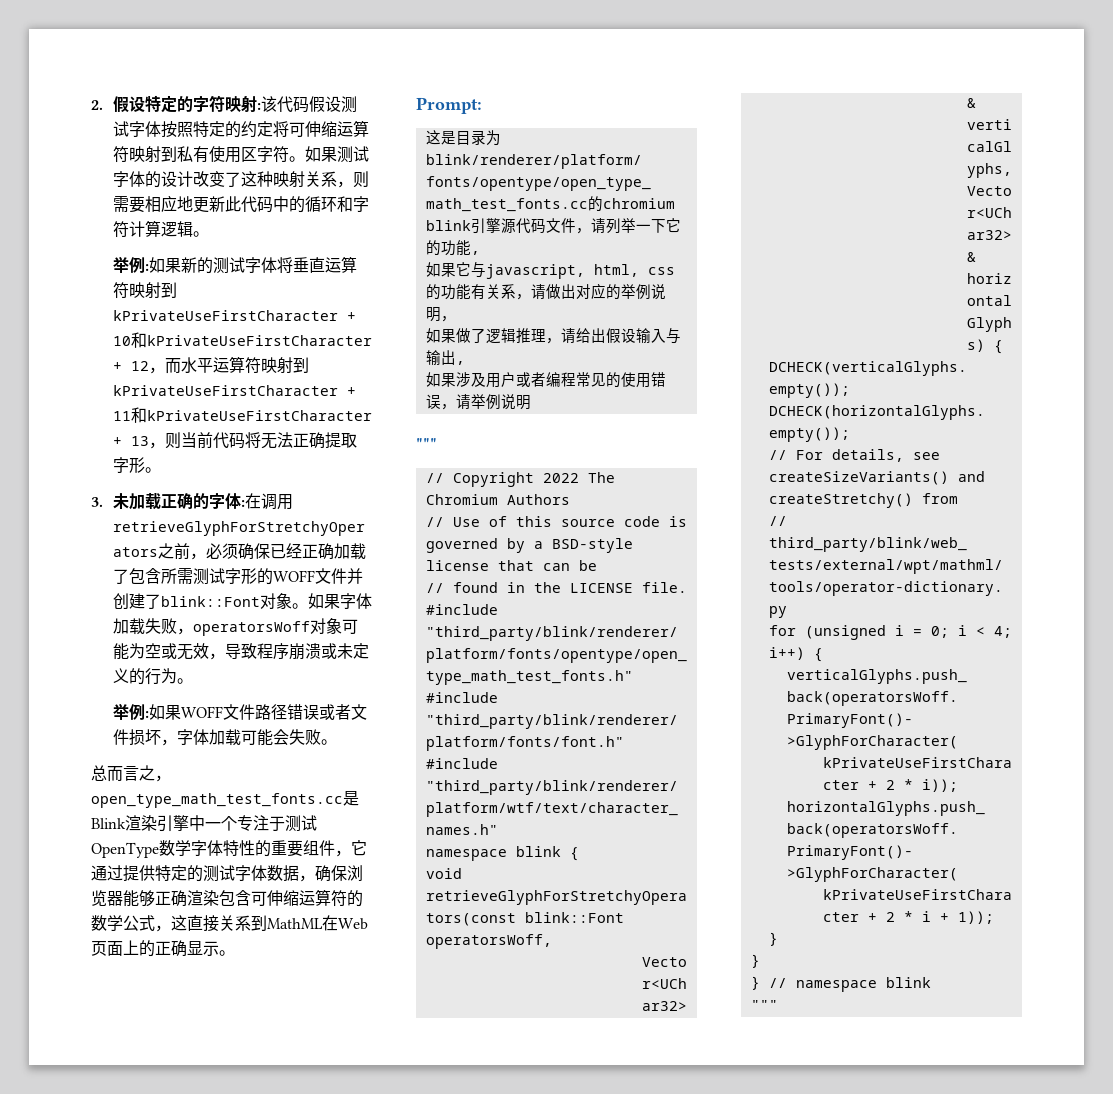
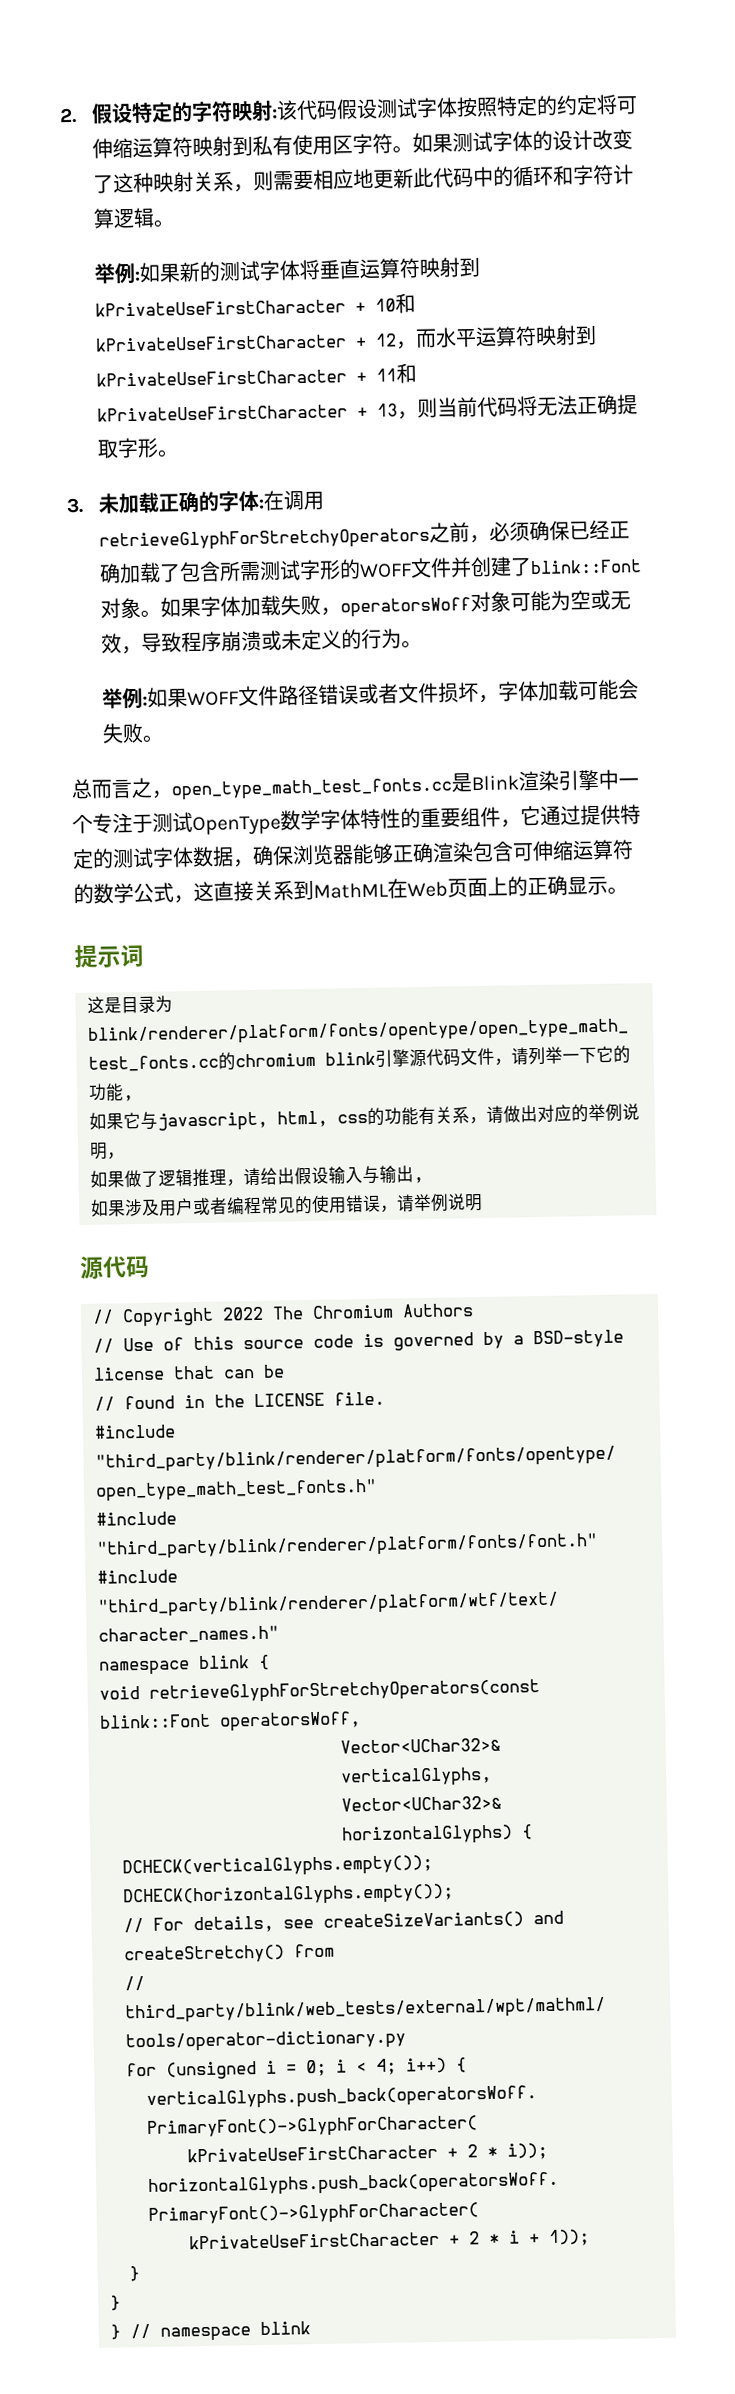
[416,97,482,114] Prompt: -> [74,943,144,969] 提示词
[416,438,437,450] """ -> [79,1255,150,1281] 源代码
[750,1000,778,1010] // """ -> (311, 2328) none

